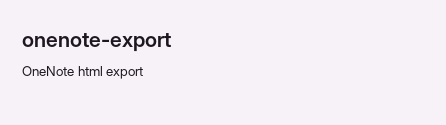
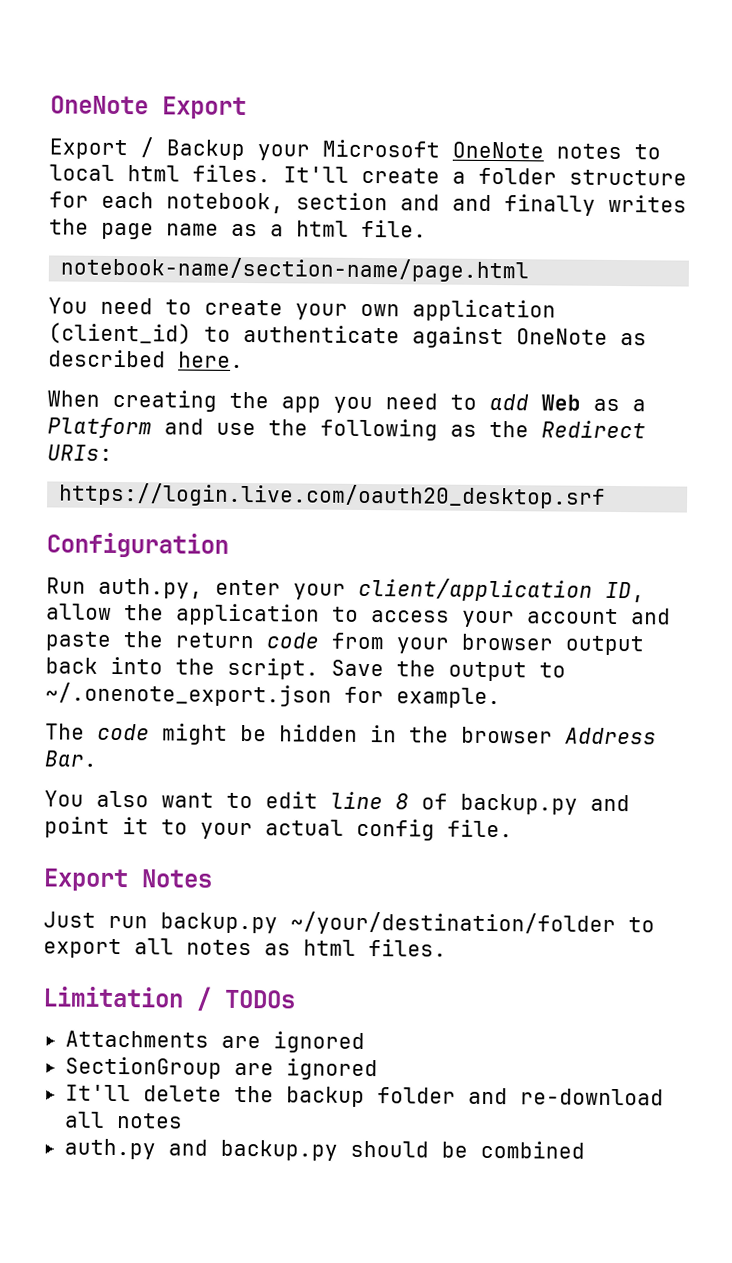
[22,33,171,52] [22,66,144,79] onenote-export // OneNote html export -> [50,95,247,120] [49,137,661,161] [49,164,687,186] [49,191,687,216] [49,218,427,240] [60,256,530,283] [48,297,556,322] [48,322,647,349] [48,349,244,369] [47,389,646,414] [47,417,646,441] [47,444,113,461] [59,482,607,509] [46,532,229,558] [46,577,645,603] [46,603,671,628] [45,631,644,656] [45,656,566,682] [45,682,501,709] [45,723,657,745] [44,750,98,767] [44,790,630,815] [44,816,513,841] [43,868,213,892] [43,911,655,937] [43,938,447,959] [42,986,296,1011] [64,1030,365,1054] [64,1056,378,1081] [64,1084,664,1108] [64,1111,183,1129] [63,1138,585,1161] OneNote Export // Export / Backup your Microsoft OneNote notes to local html files. It'll create a folder structure for each notebook, section and and finally writes the page name as a html file. // notebook-name/section-name/page.html // You need to create your own application (client_id) to authenticate against OneNote as described here. // When creating the app you need to add Web as a Platform and use the following as the Redirect URIs: // https://login.live.com/oauth20_desktop.srf // Configuration // Run auth.py, enter your client/application ID, allow the application to access your account and paste the return code from your browser output back into the script. Save the output to ~/.onenote_export.json for example. // The code might be hidden in the browser Address Bar. // You also want to edit line 8 of backup.py and point it to your actual config file. // Export Notes // Just run backup.py ~/your/destination/folder to export all notes as html files. // Limitation / TODOs // Attachments are ignored // SectionGroup are ignored // It'll delete the backup folder and re-download all notes // auth.py and backup.py should be combined

